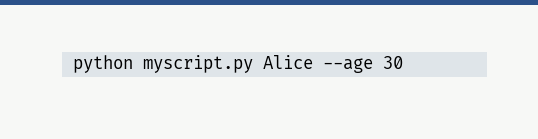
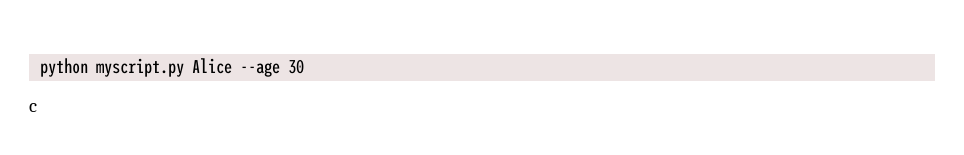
(404, 62) none -> [29,103,37,112] // c

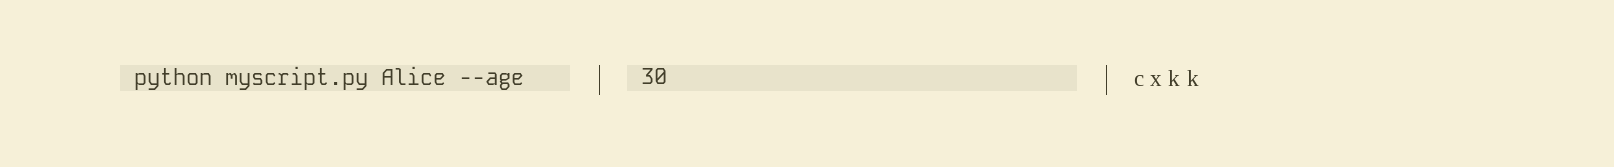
(37, 107) none -> [1150,70,1199,86] x k k

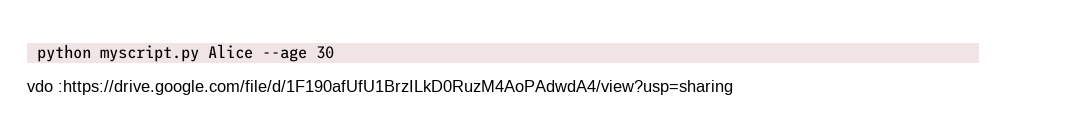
[1134,70,1199,86] c x k k -> [27,80,733,95] vdo :https://drive.google.com/file/d/1F190afUfU1BrzILkD0RuzM4AoPAdwdA4/view?usp=sharing

